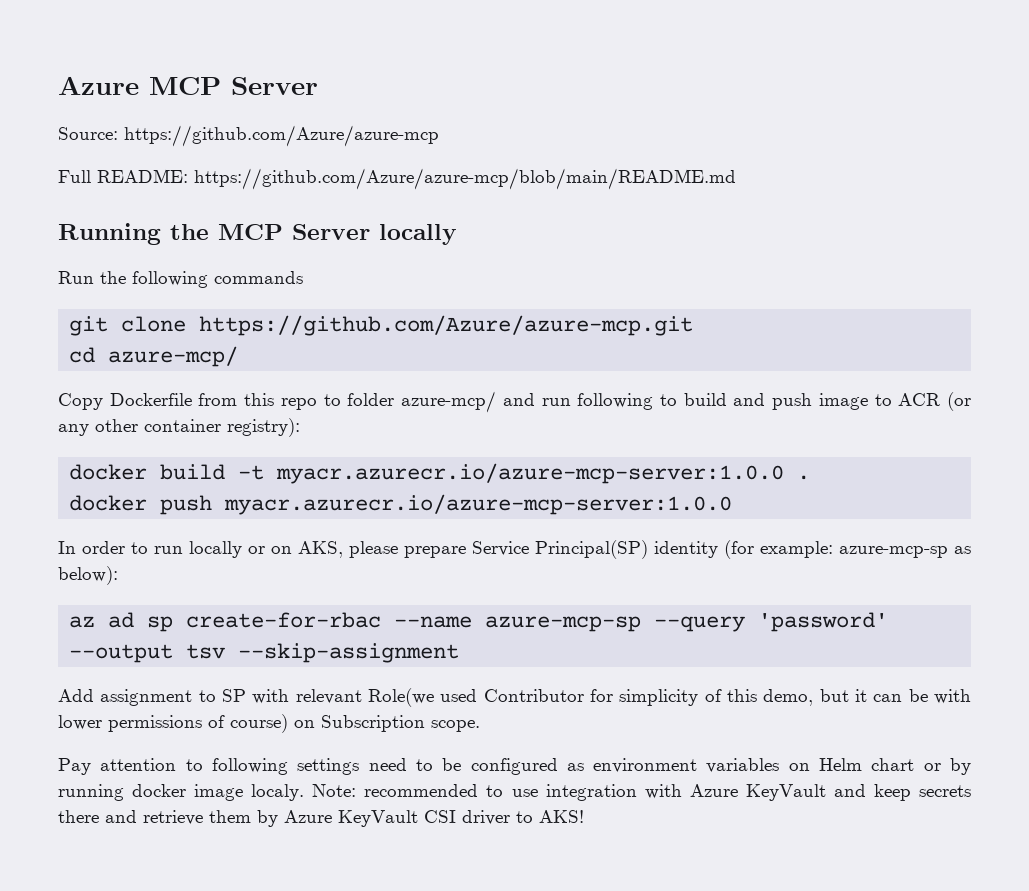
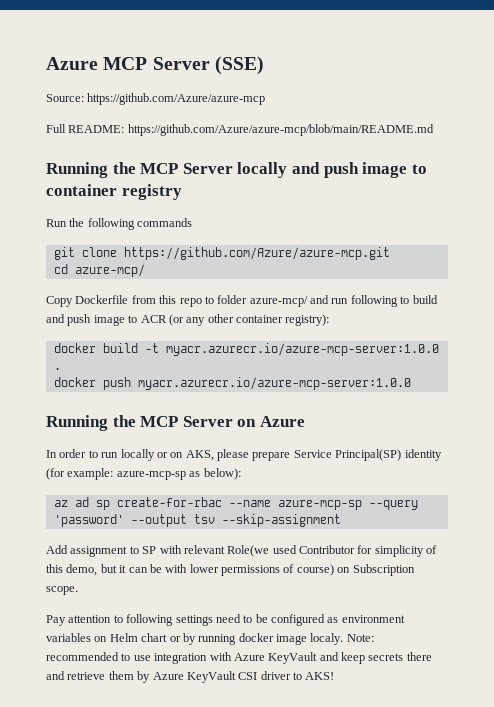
(318, 86) none -> [214,56,264,75] (SSE)
(457, 234) none -> [291,162,427,178] [46,184,182,200] and push image to container registry
(733, 504) none -> [46,415,305,431] // Running the MCP Server on Azure

